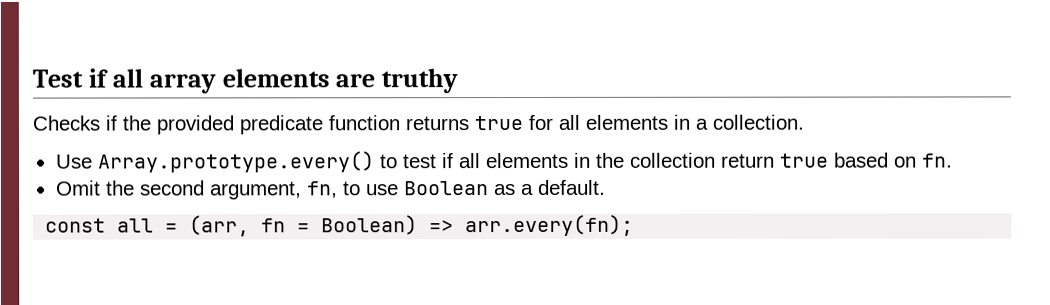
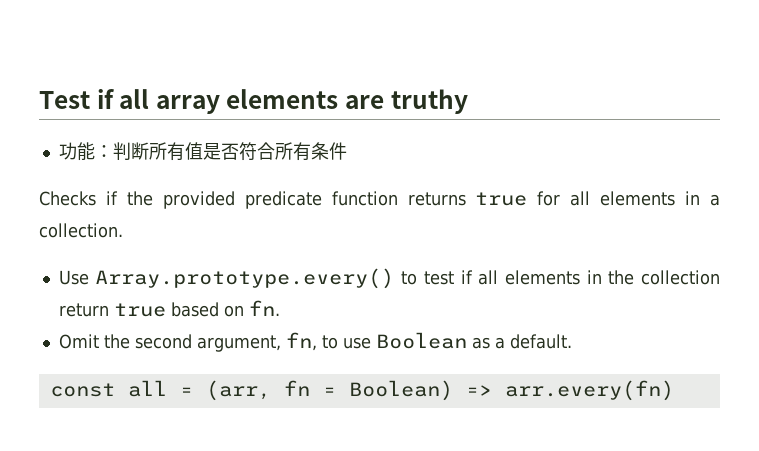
(459, 81) none -> [58,142,347,161] // 功能：判断所有值是否符合所有条件
[465,214,635,237] arr.every(fn); -> [504,380,674,401] arr.every(fn)

